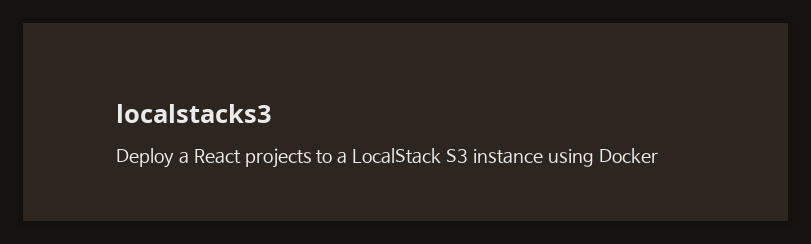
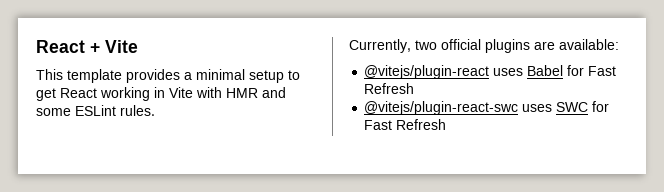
[116,104,272,123] [116,148,658,168] localstacks3 // Deploy a React projects to a LocalStack S3 instance using Docker -> [36,40,138,53] [36,69,300,83] [36,87,286,101] [36,105,155,116] [349,39,619,53] [364,65,617,79] [364,83,415,94] [364,101,610,115] [364,119,447,130] React + Vite // This template provides a minimal setup to get React working in Vite with HMR and some ESLint rules. // Currently, two official plugins are available: // @vitejs/plugin-react uses Babel for Fast Refresh // @vitejs/plugin-react-swc uses SWC for Fast Refresh

